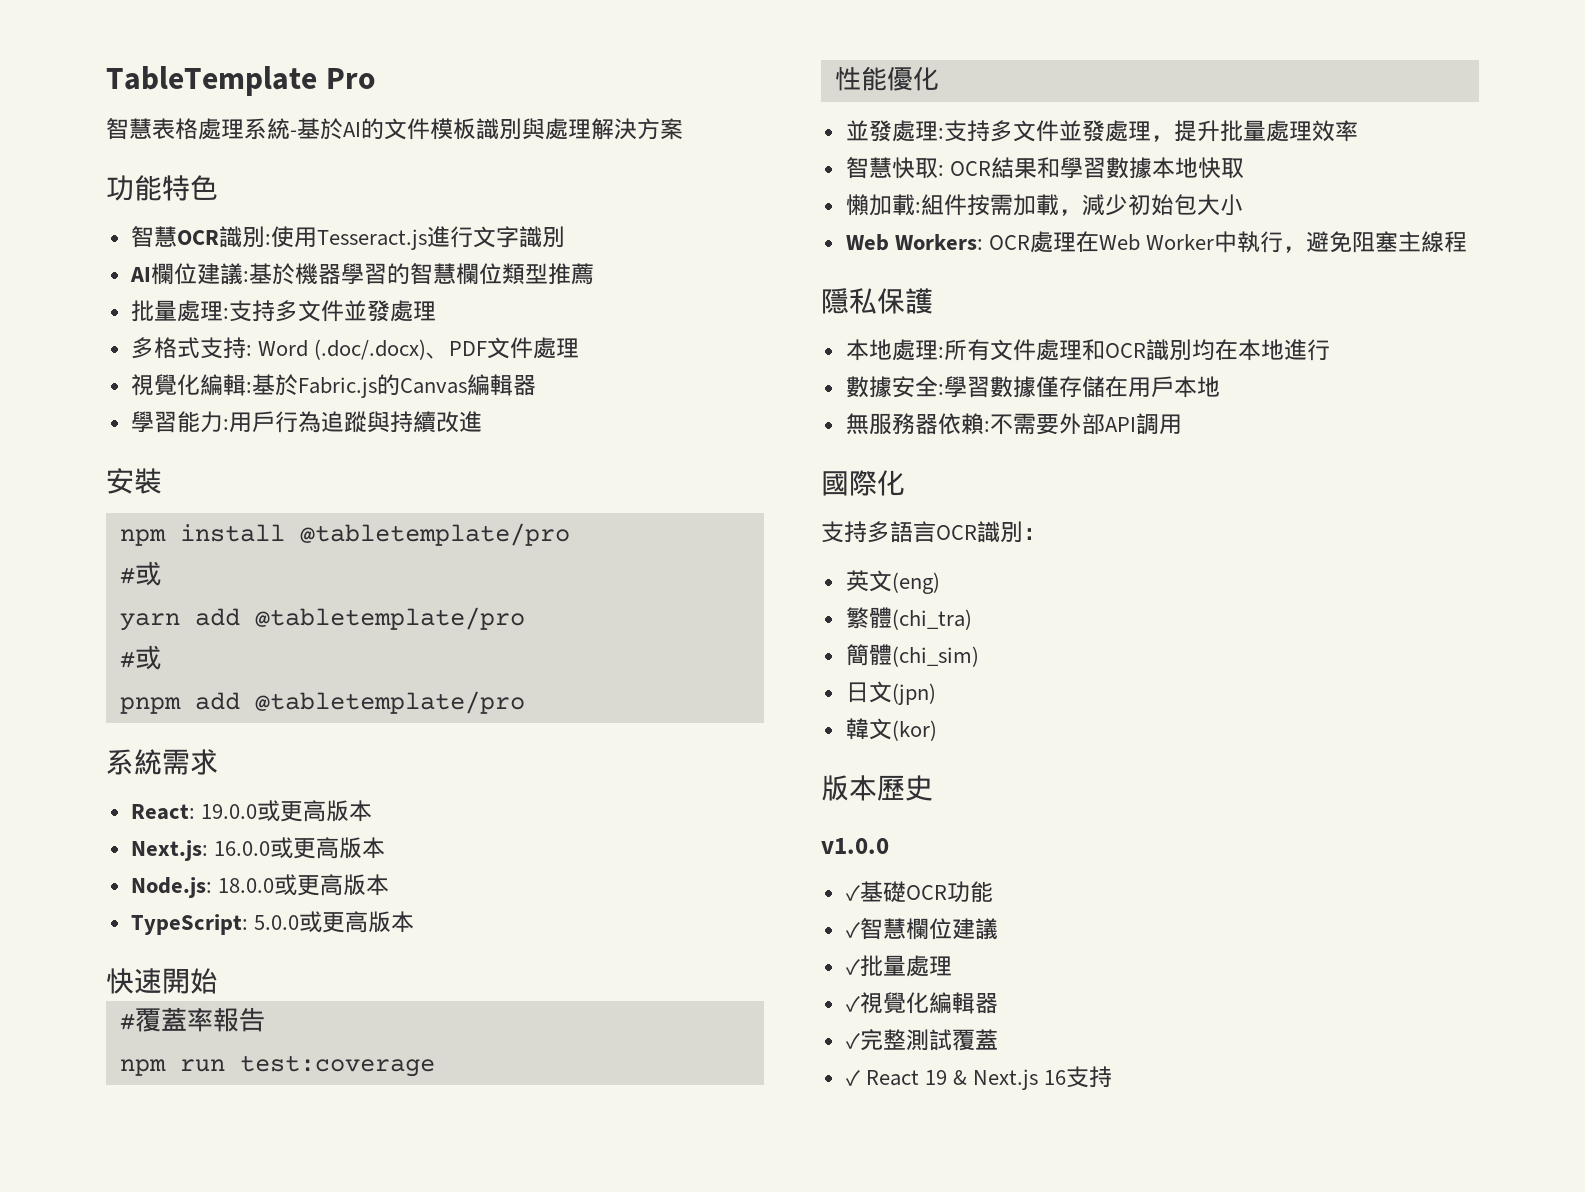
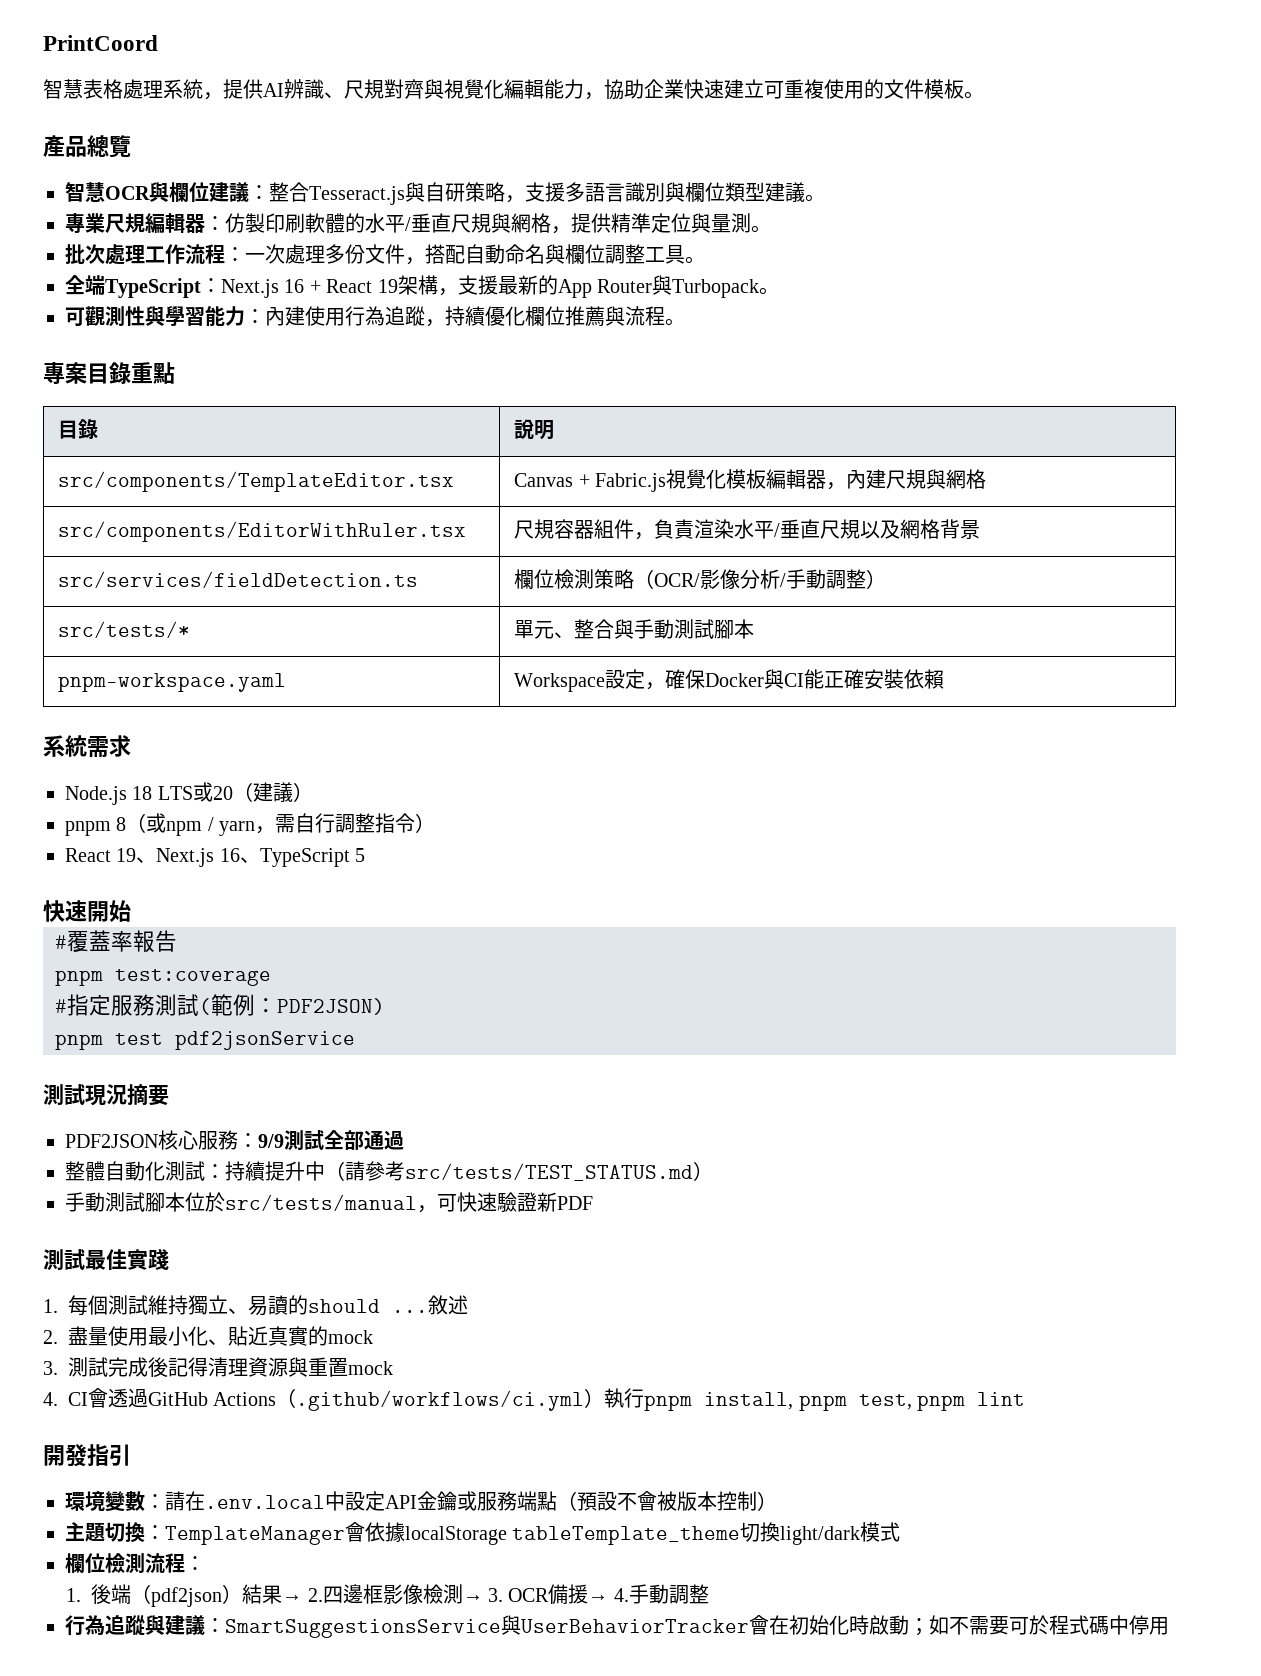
[106,66,375,96] TableTemplate Pro -> [43,35,158,51] PrintCoord
[290,118,683,140] [106,175,218,201] [130,226,565,250] [129,263,594,285] [130,300,436,322] [130,337,579,360] [130,374,536,398] [130,411,482,433] [106,468,162,494] [119,523,570,546] [119,561,161,586] [119,607,525,631] [119,645,161,670] [119,691,525,714] [106,749,218,775] [130,800,372,822] [130,837,385,861] [130,874,389,898] [130,911,414,935] -基於AI的文件模板識別與處理解決方案 // 功能特色 // 智慧OCR識別:使用Tesseract.js進行文字識別 // AI欄位建議:基於機器學習的智慧欄位類型推薦 // 批量處理:支持多文件並發處理 // 多格式支持: Word (.doc/.docx)、PDF文件處理 // 視覺化編輯:基於Fabric.js的Canvas編輯器 // 學習能力:用戶行為追蹤與持續改進 // 安裝 // npm install @tabletemplate/pro // #或 // yarn add @tabletemplate/pro // #或 // pnpm add @tabletemplate/pro // 系統需求 // React: 19.0.0或更高版本 // Next.js: 16.0.0或更高版本 // Node.js: 18.0.0或更高版本 // TypeScript: 5.0.0或更高版本 -> [203,79,984,100] [43,135,131,158] [65,182,825,205] [65,213,771,234] [65,244,705,265] [65,275,779,298] [65,306,685,327] [43,362,175,384] [58,419,99,439] [514,419,555,440] [58,471,455,492] [514,469,987,492] [58,521,467,542] [514,519,981,540] [58,571,419,588] [514,569,887,589] [58,621,191,638] [514,619,755,639] [58,673,287,692] [514,669,945,692] [43,735,131,758] [65,782,313,805] [65,813,436,836] [65,848,366,867] ，提供AI辨識、尺規對齊與視覺化編輯能力，協助企業快速建立可重複使用的文件模板。 // 產品總覽 // 智慧OCR與欄位建議：整合Tesseract.js與自研策略，支援多語言識別與欄位類型建議。 // 專業尺規編輯器：仿製印刷軟體的水平/垂直尺規與網格，提供精準定位與量測。 // 批次處理工作流程：一次處理多份文件，搭配自動命名與欄位調整工具。 // 全端TypeScript：Next.js 16 + React 19架構，支援最新的App Router與Turbopack。 // 可觀測性與學習能力：內建使用行為追蹤，持續優化欄位推薦與流程。 // 專案目錄重點 // 目錄 | 說明 // src/components/TemplateEditor.tsx | Canvas + Fabric.js視覺化模板編輯器，內建尺規與網格 // src/components/EditorWithRuler.tsx | 尺規容器組件，負責渲染水平/垂直尺規以及網格背景 // src/services/fieldDetection.ts | 欄位檢測策略（OCR/影像分析/手動調整） // src/tests/* | 單元、整合與手動測試腳本 // pnpm-workspace.yaml | Workspace設定，確保Docker與CI能正確安裝依賴 // 系統需求 // Node.js 18 LTS或20（建議） // pnpm 8（或npm / yarn，需自行調整指令） // React 19、Next.js 16、TypeScript 5
[119,1059,225,1076] npm run -> [55,970,103,986] pnpm
[834,66,939,91] [845,120,1358,142] [845,157,1244,179] [845,194,1243,216] [845,231,1467,253] [821,288,933,314] [845,339,1330,361] [845,376,1220,398] [845,413,1182,435] [821,470,905,496] [821,521,1046,543] [845,570,940,594] [845,607,972,630] [845,644,979,667] [845,681,936,705] [845,718,937,741] [821,775,933,801] [821,838,889,854] [845,881,993,903] [845,918,998,940] [845,955,952,977] [845,992,998,1014] [845,1029,998,1051] [845,1066,1113,1090] 性能優化 // 並發處理:支持多文件並發處理，提升批量處理效率 // 智慧快取: OCR結果和學習數據本地快取 // 懶加載:組件按需加載，減少初始包大小 // Web Workers: OCR處理在Web Worker中執行，避免阻塞主線程 // 隱私保護 // 本地處理:所有文件處理和OCR識別均在本地進行 // 數據安全:學習數據僅存儲在用戶本地 // 無服務器依賴:不需要外部API調用 // 國際化 // 支持多語言OCR識別： // 英文(eng) // 繁體(chi_tra) // 簡體(chi_sim) // 日文(jpn) // 韓文(kor) // 版本歷史 // v1.0.0 // ✓基礎OCR功能 // ✓智慧欄位建議 // ✓批量處理 // ✓視覺化編輯器 // ✓完整測試覆蓋 // ✓ React 19 & Next.js 16支持 -> [55,994,385,1017] [55,1031,355,1050] [43,1084,169,1106] [65,1130,404,1151] [65,1161,713,1181] [65,1192,593,1213] [43,1249,169,1271] [43,1295,468,1316] [43,1326,373,1346] [43,1357,393,1377] [43,1388,1026,1411] [43,1444,131,1467] [65,1491,777,1512] [65,1522,901,1545] [65,1553,205,1574] [66,1584,709,1607] [65,1615,1169,1638] #指定服務測試(範例：PDF2JSON) // pnpm test pdf2jsonService // 測試現況摘要 // PDF2JSON核心服務：9/9測試全部通過 // 整體自動化測試：持續提升中（請參考src/tests/TEST_STATUS.md） // 手動測試腳本位於src/tests/manual，可快速驗證新PDF // 測試最佳實踐 // 1.每個測試維持獨立、易讀的should ...敘述 // 2.盡量使用最小化、貼近真實的mock // 3.測試完成後記得清理資源與重置mock // 4. CI會透過GitHub Actions（.github/workflows/ci.yml）執行pnpm install, pnpm test, pnpm lint // 開發指引 // 環境變數：請在.env.local中設定API金鑰或服務端點（預設不會被版本控制） // 主題切換：TemplateManager會依據localStorage tableTemplate_theme切換light/dark模式 // 欄位檢測流程： // 1.後端（pdf2json）結果→ 2.四邊框影像檢測→ 3. OCR備援→ 4.手動調整 // 行為追蹤與建議：SmartSuggestionsService與UserBehaviorTracker會在初始化時啟動；如不需要可於程式碼中停用

